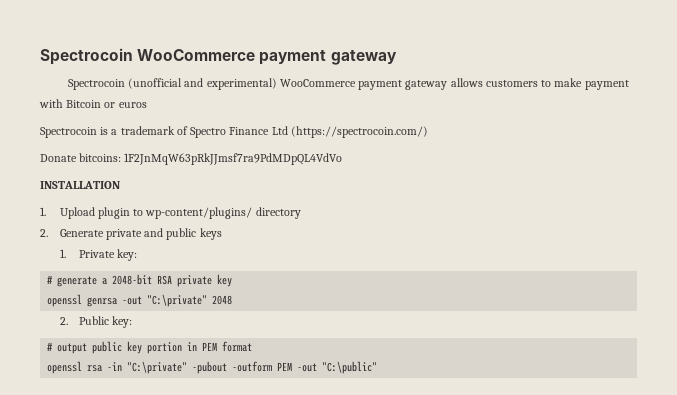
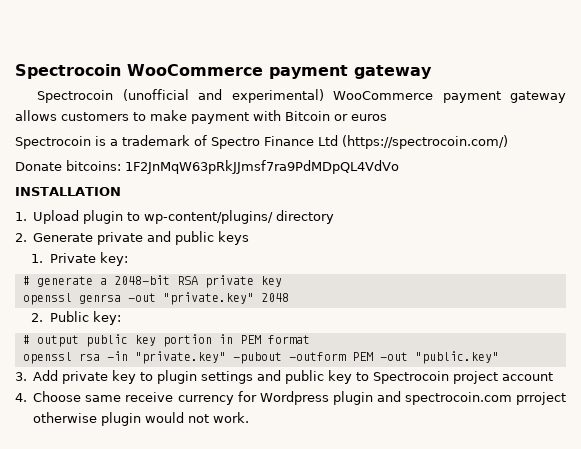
[147,294,208,307] "C:\private" -> [162,292,254,305] "private.key"
[127,361,188,374] "C:\private" -> [134,351,226,364] "private.key"
[322,361,378,374] "C:\public" -> [414,351,499,364] [15,370,554,384] [15,391,566,405] [33,412,250,426] "public.key" // 3. Add private key to plugin settings and public key to Spectrocoin project account // 4. Choose same receive currency for Wordpress plugin and spectrocoin.com prroject otherwise plugin would not work.

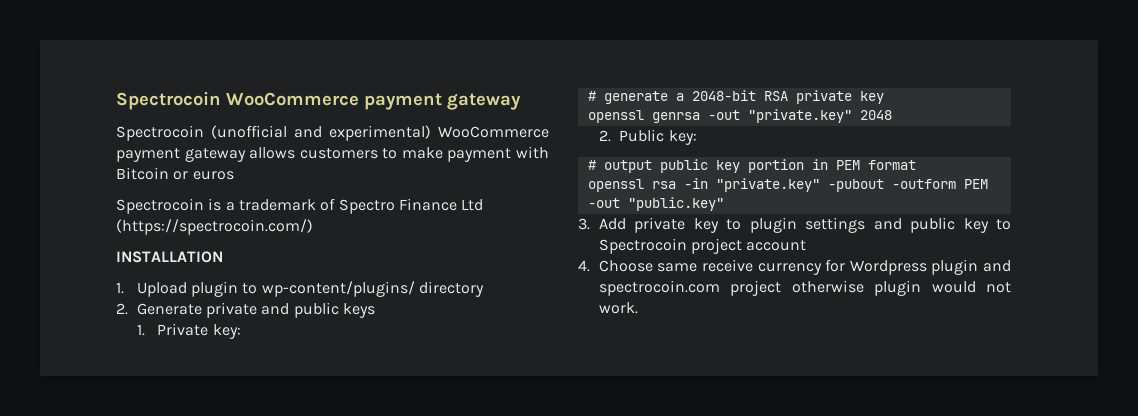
[15,160,399,174] // Donate bitcoins: 1F2JnMqW63pRkJJmsf7ra9PdMDpQL4VdVo -> (313, 227) none
[516,392,566,405] prroject -> [730,280,782,296] project

